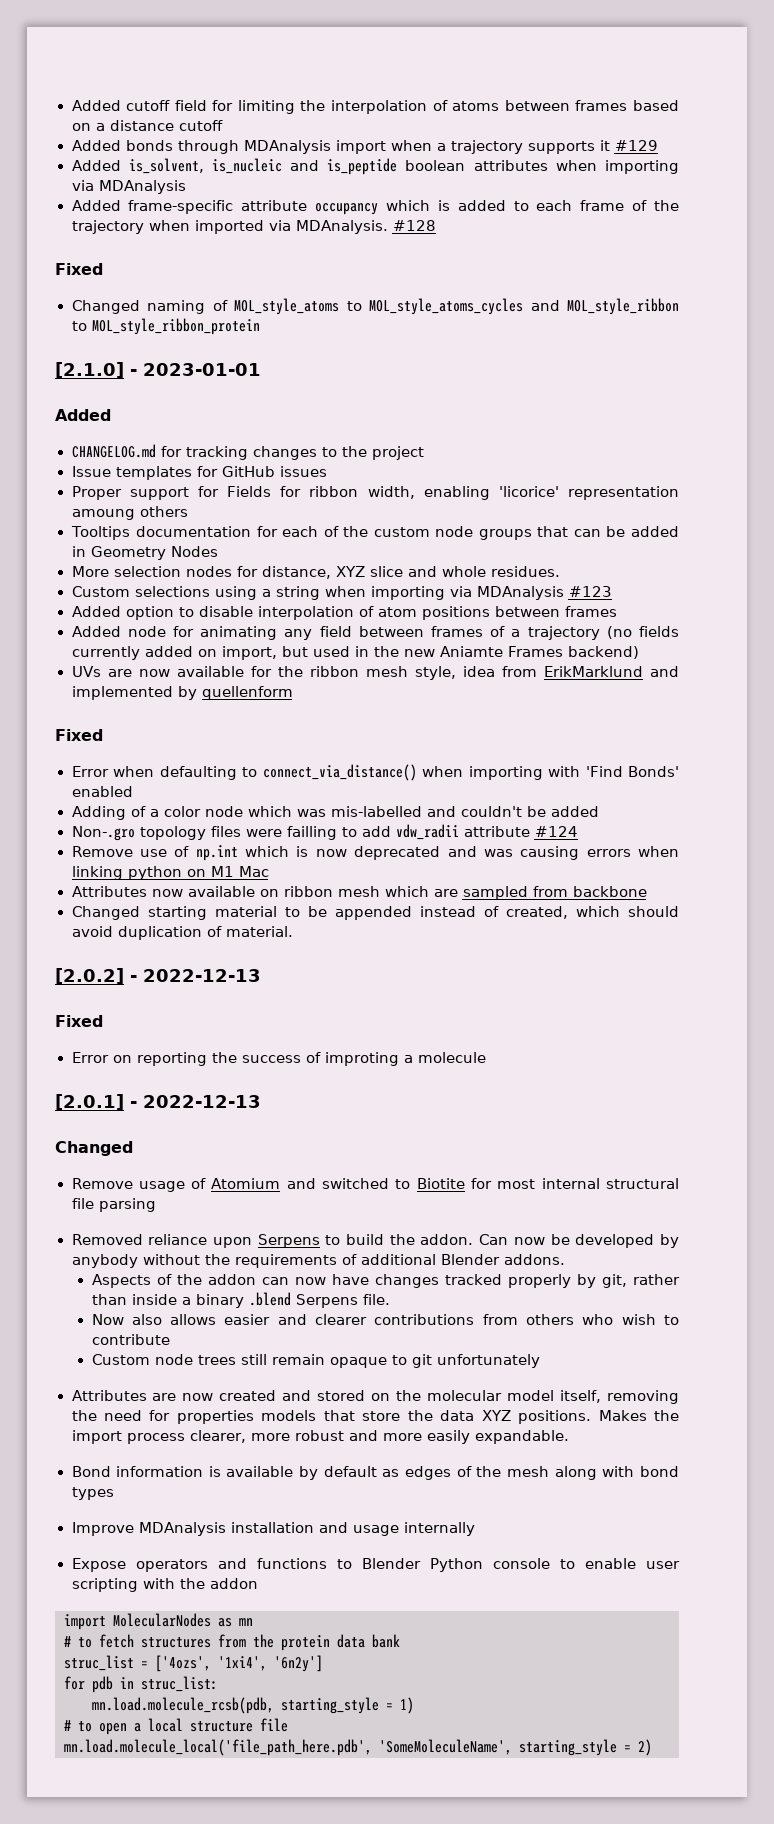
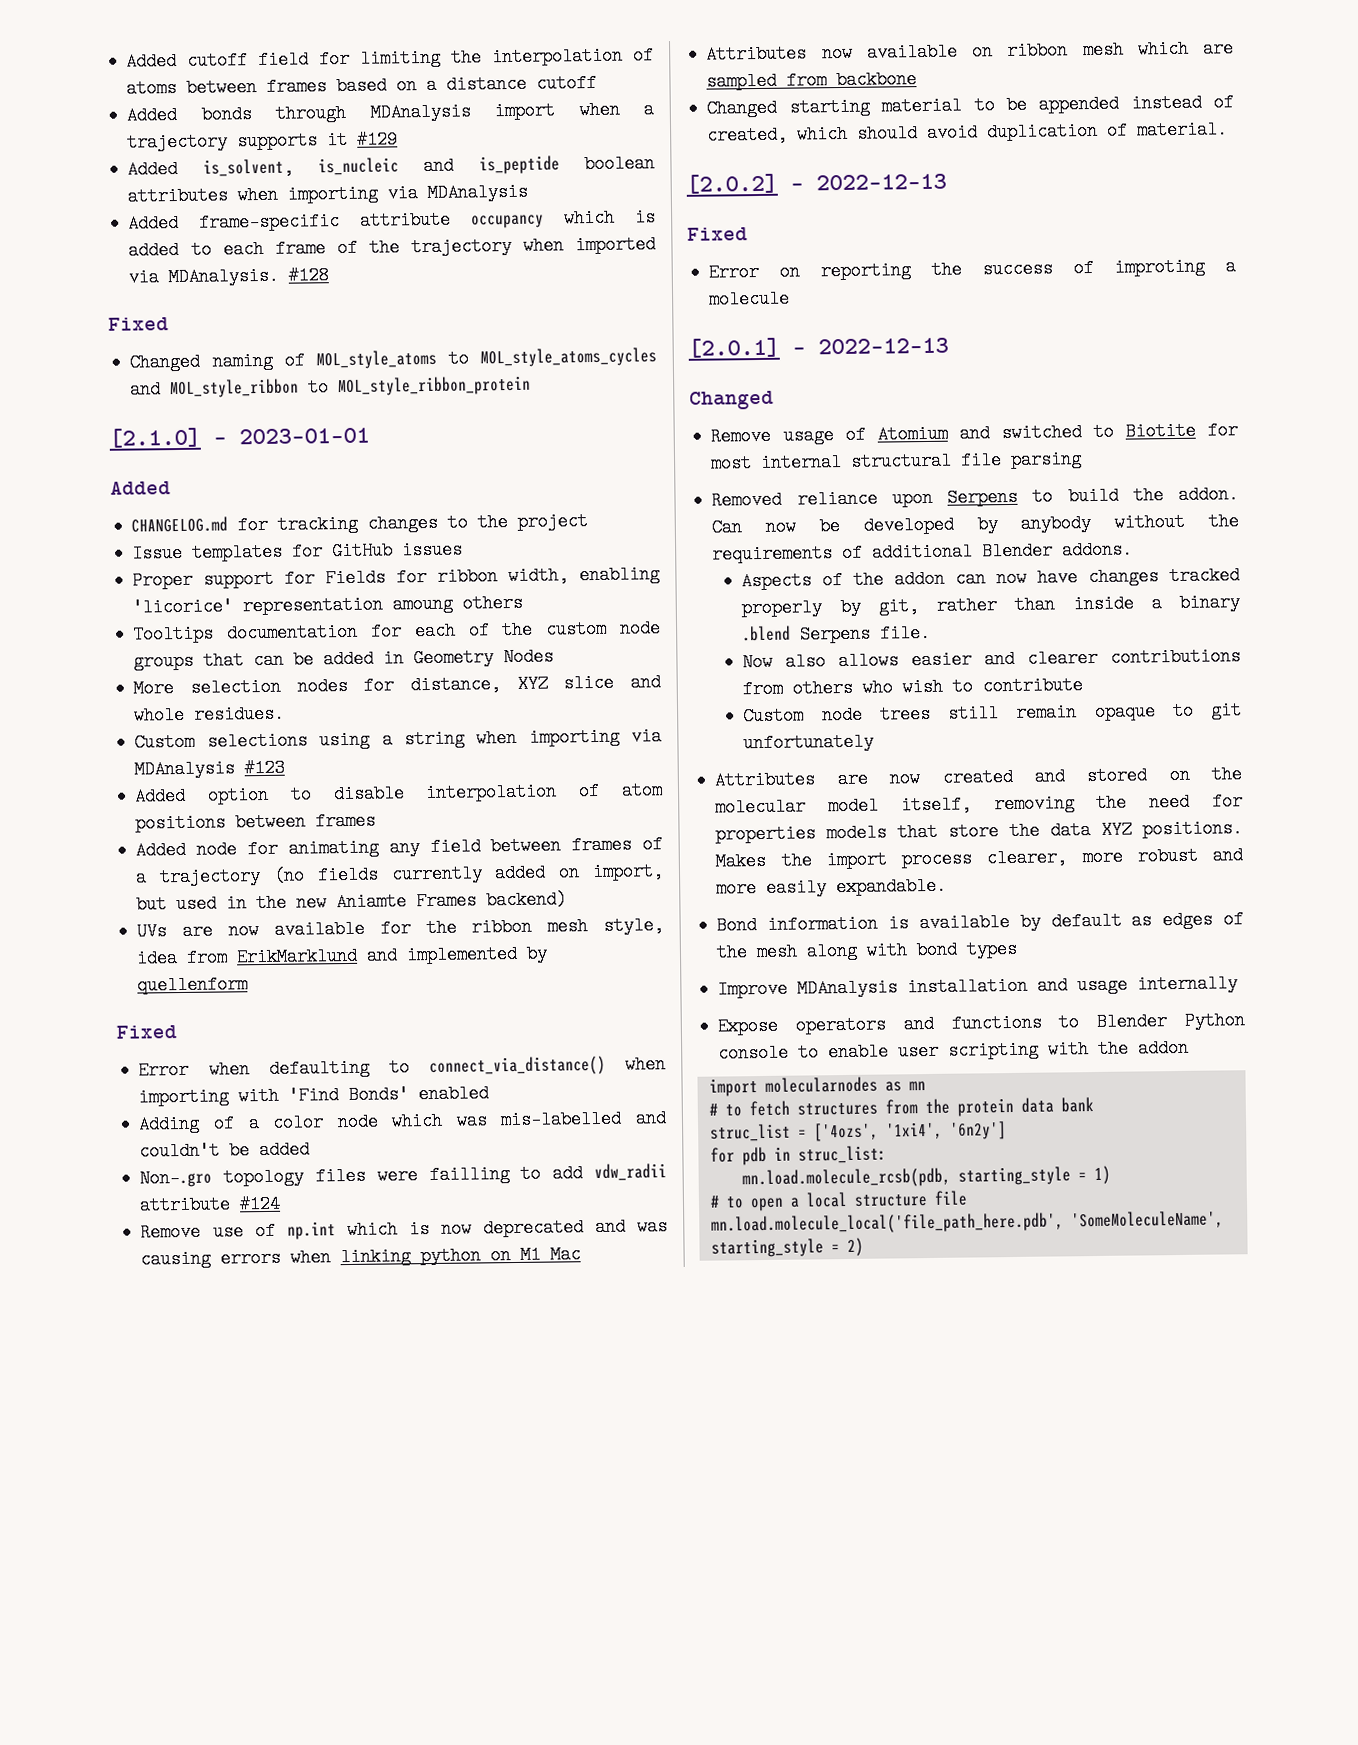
[113,1613,211,1627] MolecularNodes -> [764,1076,878,1093] molecularnodes

